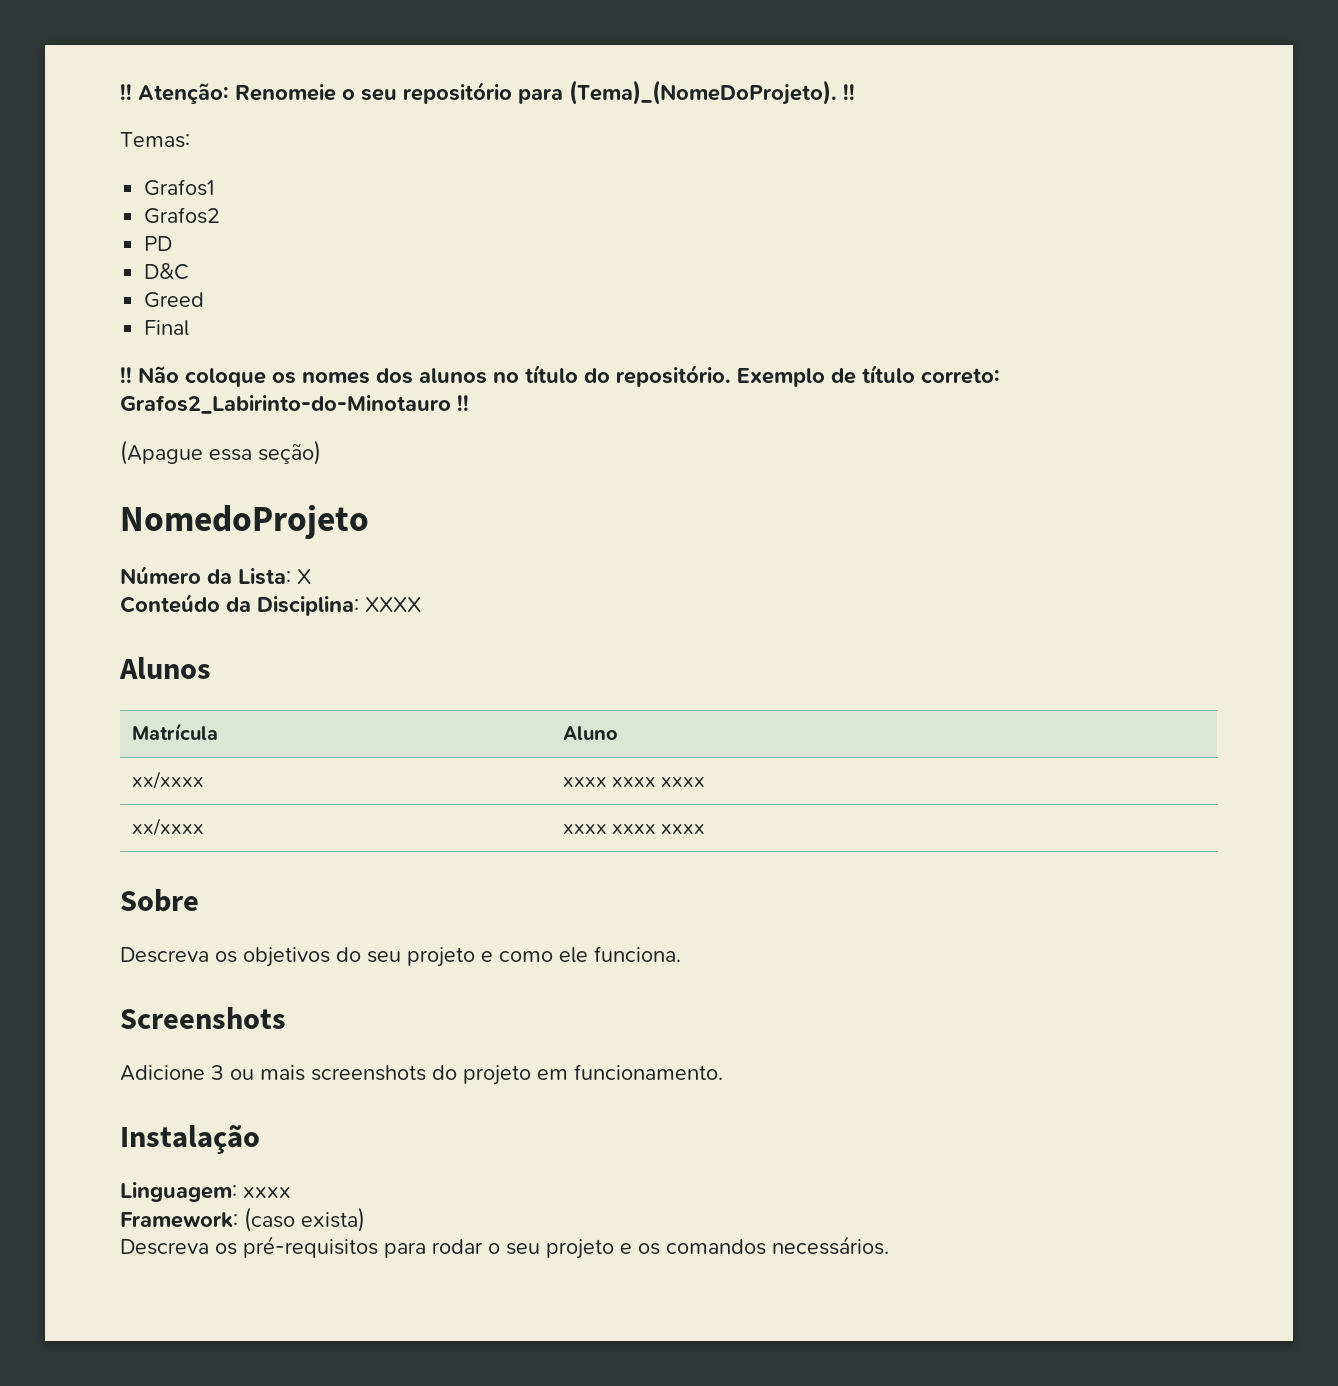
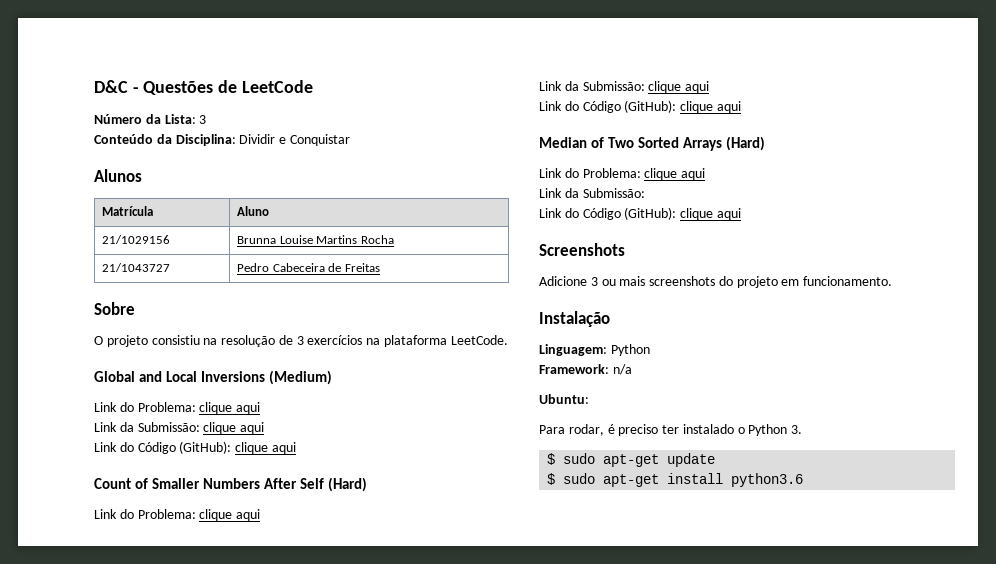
[120,80,855,105] [120,132,190,148] [144,179,215,196] [144,207,221,224] [144,236,173,251] [144,263,190,280] [144,292,205,308] [144,320,190,336] [120,365,1000,387] [120,395,469,414] [120,440,321,465] [120,505,369,539] !! Atenção: Renomeie o seu repositório para (Tema)_(NomeDoProjeto). !! // Temas: // Grafos1 // Grafos2 // PD // D&C // Greed // Final // !! Não coloque os nomes dos alunos no título do repositório. Exemplo de título correto: Grafos2_Labirinto-do-Minotauro !! // (Apague essa seção) // NomedoProjeto -> [94,80,313,95] D&C - Questões de LeetCode
[297,569,311,584] X -> [199,115,207,124] 3
[365,597,421,612] XXXX -> [239,134,350,146] Dividir e Conquistar
[131,771,204,789] [562,777,706,787] [131,818,204,836] [562,824,706,834] [120,889,199,912] [120,946,681,967] xx/xxxx | xxxx xxxx xxxx // xx/xxxx | xxxx xxxx xxxx // Sobre // Descreva os objetivos do seu projeto e como ele funciona. -> [102,235,171,244] [237,235,394,244] [102,263,171,272] [237,263,380,272] [94,302,135,315] [94,335,508,347] [94,370,333,385] [94,402,261,414] [94,422,265,434] [94,441,296,454] [94,477,368,492] [94,509,261,521] [539,81,710,93] [539,100,741,113] [539,136,766,151] [539,168,706,180] [539,188,645,198] [539,207,741,220] 21/1029156 | Brunna Louise Martins Rocha // 21/1043727 | Pedro Cabeceira de Freitas // Sobre // O projeto consistiu na resolução de 3 exercícios na plataforma LeetCode. // Global and Local Inversions (Medium) // Link do Problema: clique aqui // Link da Submissão: clique aqui // Link do Código (GitHub): clique aqui // Count of Smaller Numbers After Self (Hard) // Link do Problema: clique aqui // Link da Submissão: clique aqui // Link do Código (GitHub): clique aqui // Median of Two Sorted Arrays (Hard) // Link do Problema: clique aqui // Link da Submissão: // Link do Código (GitHub): clique aqui
[243,1187,291,1198] xxxx -> [610,344,650,356] Python
[244,1207,365,1232] [120,1236,889,1259] (caso exista) // Descreva os pré-requisitos para rodar o seu projeto e os comandos necessários. -> [612,364,632,375] [539,394,589,404] [539,424,803,436] [547,453,716,467] [547,473,804,487] n/a // Ubuntu: // Para rodar, é preciso ter instalado o Python 3. // $ sudo apt-get update // $ sudo apt-get install python3.6

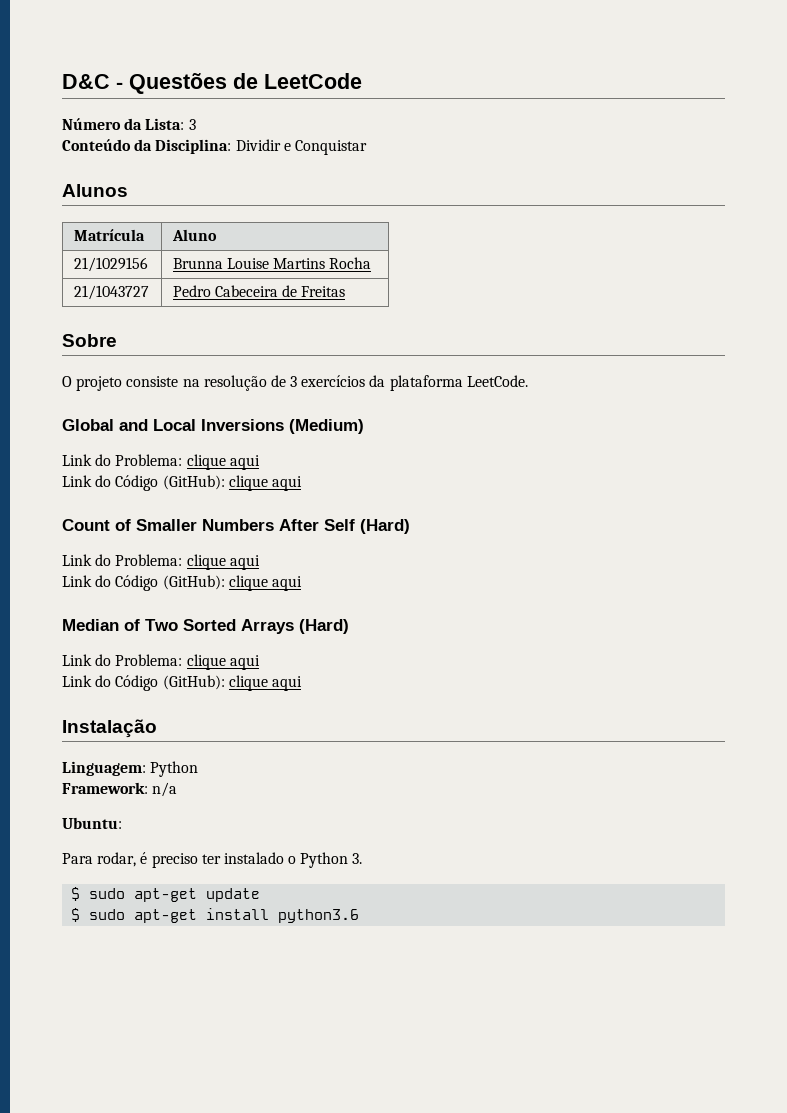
[151,335,200,345] consistiu -> [126,376,179,387] consiste
[366,338,381,345] na -> [369,375,386,387] da
[94,422,265,434] // Link da Submissão: clique aqui -> (260, 462) none
[539,81,710,93] // Link da Submissão: clique aqui -> (260, 562) none
[539,188,645,198] [539,207,741,220] [539,243,625,256] [539,276,893,288] // Link da Submissão: // Link do Código (GitHub): clique aqui // Screenshots // Adicione 3 ou mais screenshots do projeto em funcionamento. -> [62,675,302,691] // Link do Código (GitHub): clique aqui

